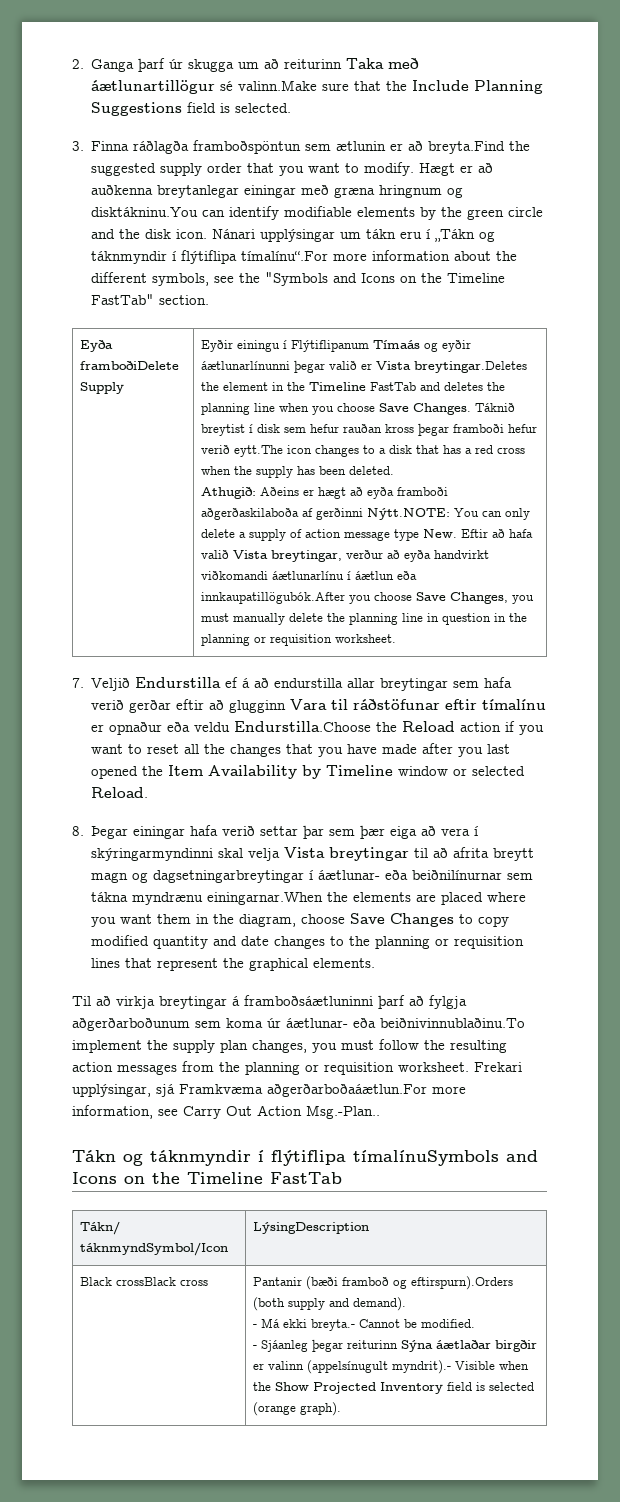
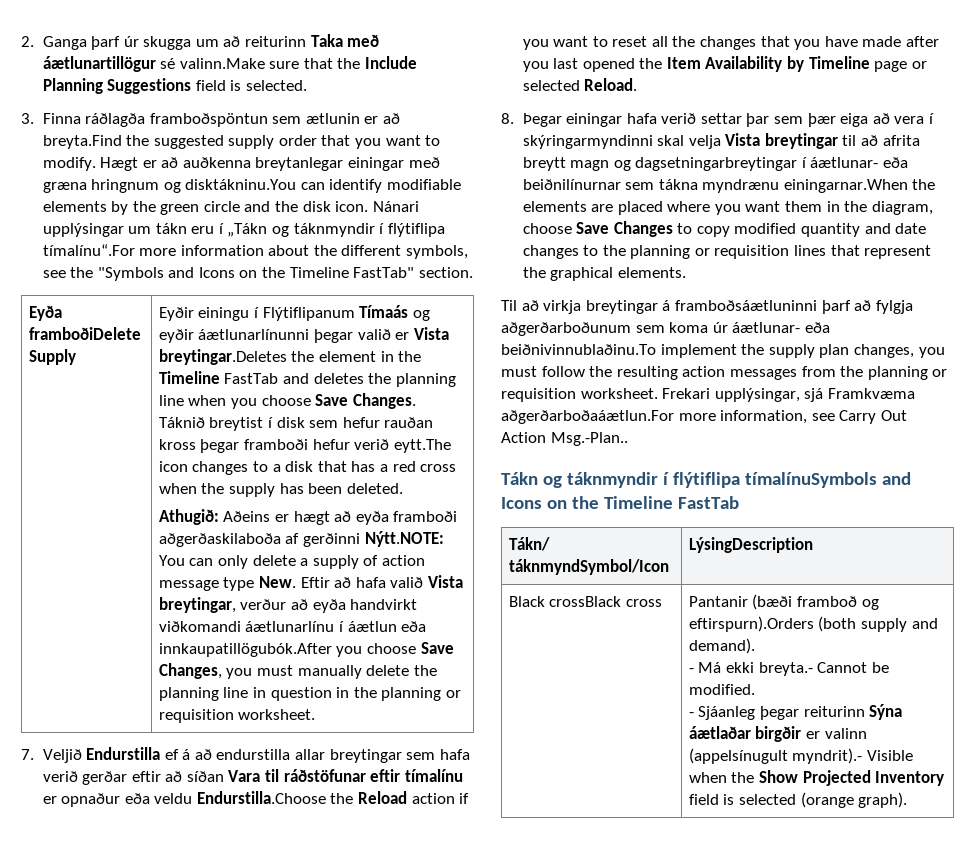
[229,700,287,713] glugginn -> [186,771,224,782] síðan
[398,766,449,776] window -> [874,61,908,72] page

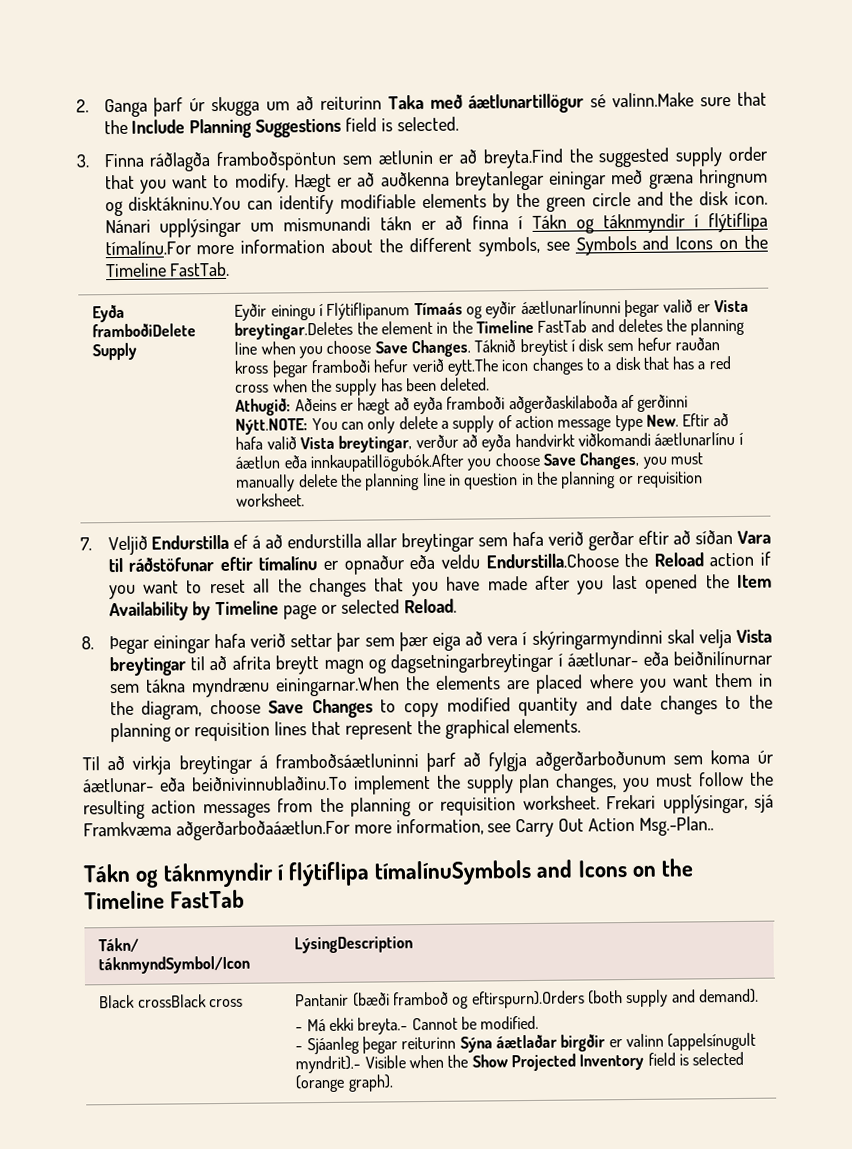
[155,223,445,237] [42,244,135,256] tákn eru í „Tákn og táknmyndir í flýtiflipa tímalínu“.For -> [283,212,769,234] [104,240,192,256] mismunandi tákn er að finna í Tákn og táknmyndir í flýtiflipa tímalínu.For
[70,267,473,281] the "Symbols and Icons on the Timeline FastTab" section. -> [575,234,768,256] [104,261,231,278] Symbols and Icons on the Timeline FastTab.

